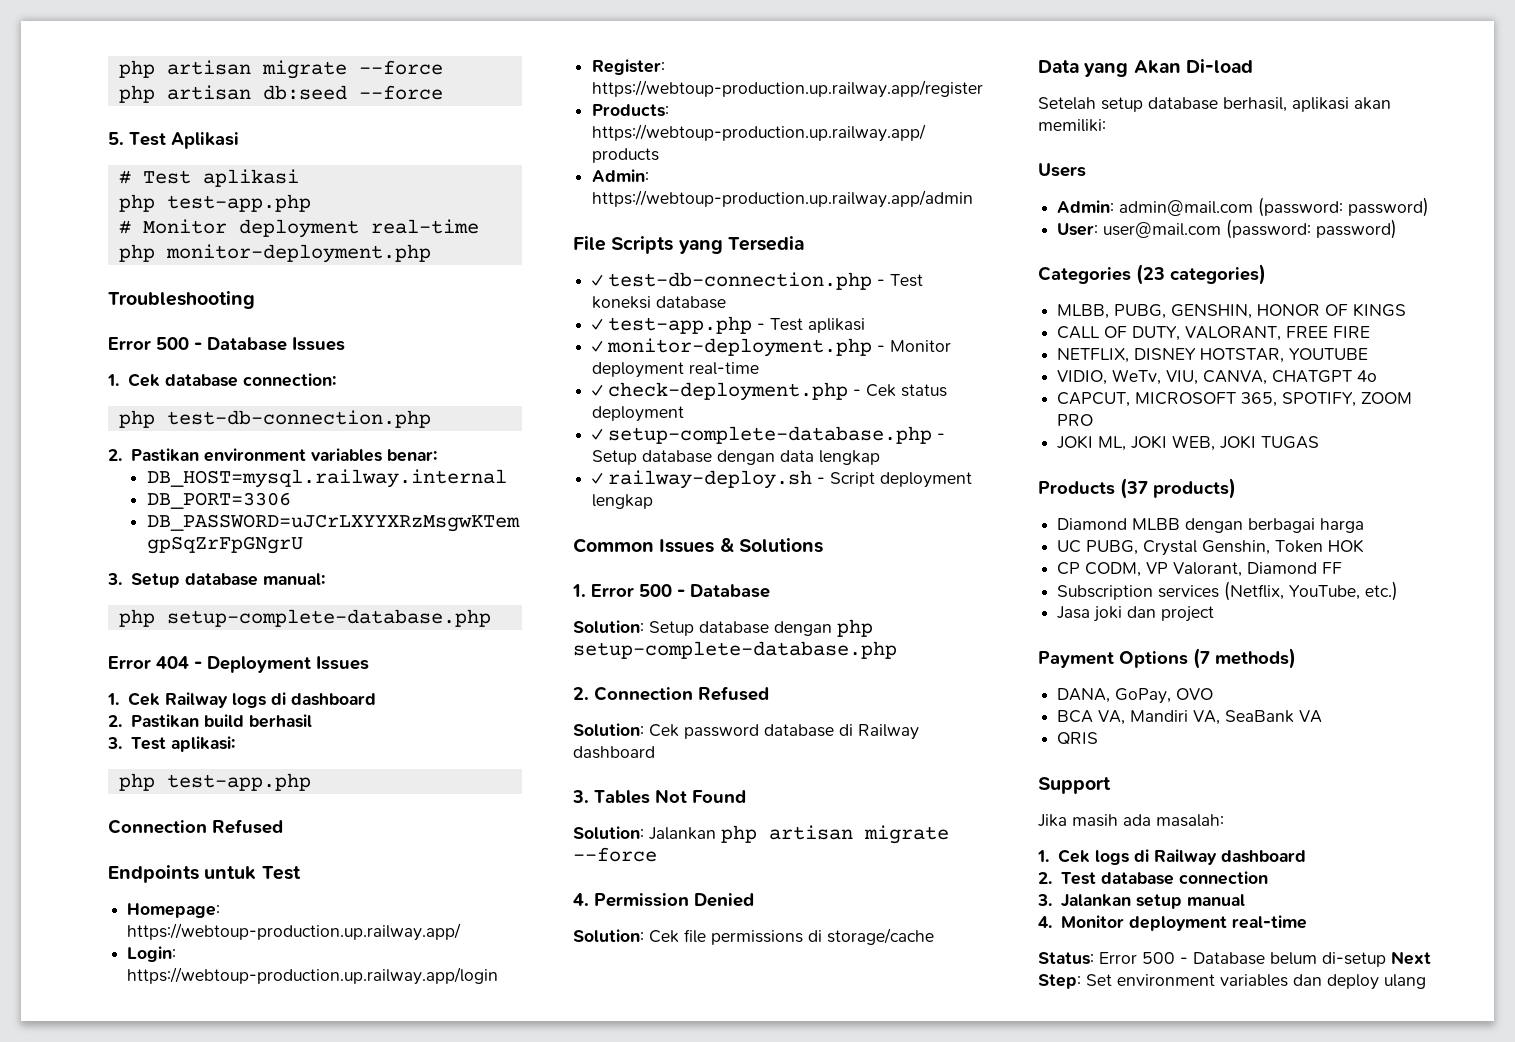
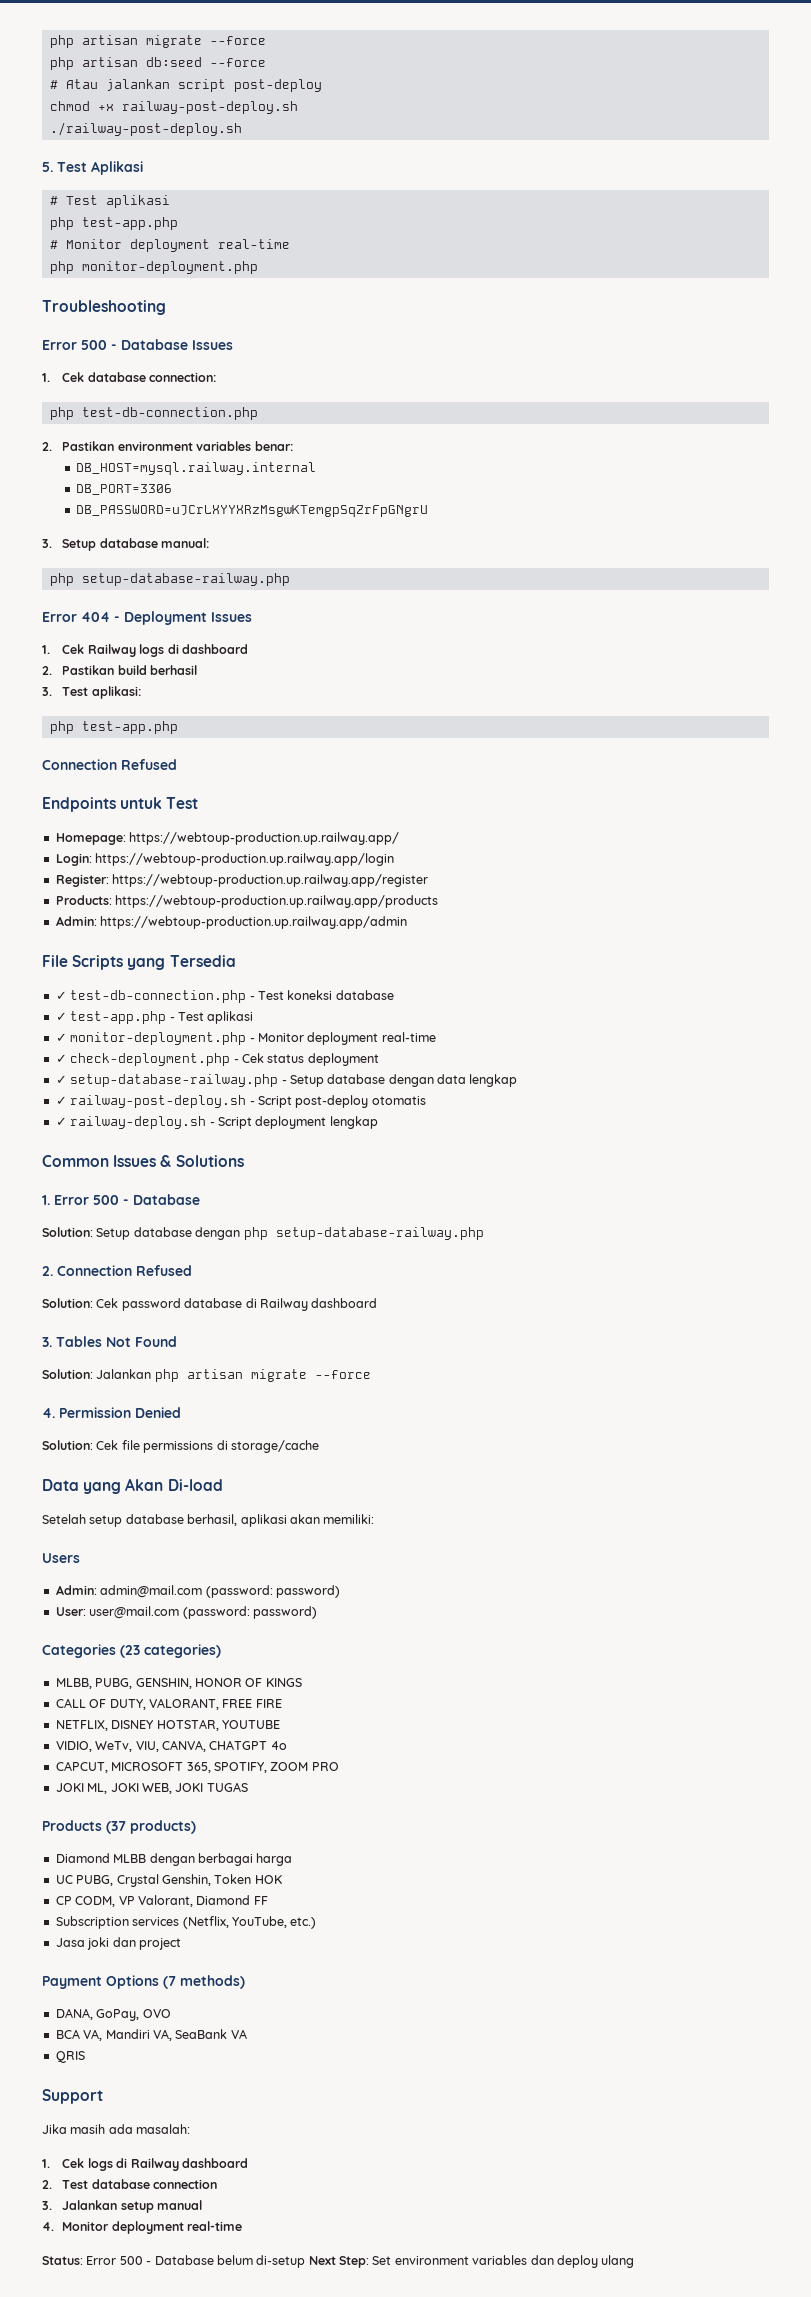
(443, 92) none -> [49,79,322,92] [49,101,298,114] [49,122,242,136] // # Atau jalankan script post-deploy // chmod +x railway-post-deploy.sh // ./railway-post-deploy.sh
[166,609,491,627] setup-complete-database.php -> [81,573,290,586] setup-database-railway.php
[608,426,933,444] setup-complete-database.php -> [70,1074,279,1087] setup-database-railway.php
(881, 457) none -> [55,1095,426,1108] // ✓ railway-post-deploy.sh - Script post-deploy otomatis
[573,641,897,659] setup-complete-database.php -> [275,1227,484,1240] setup-database-railway.php

